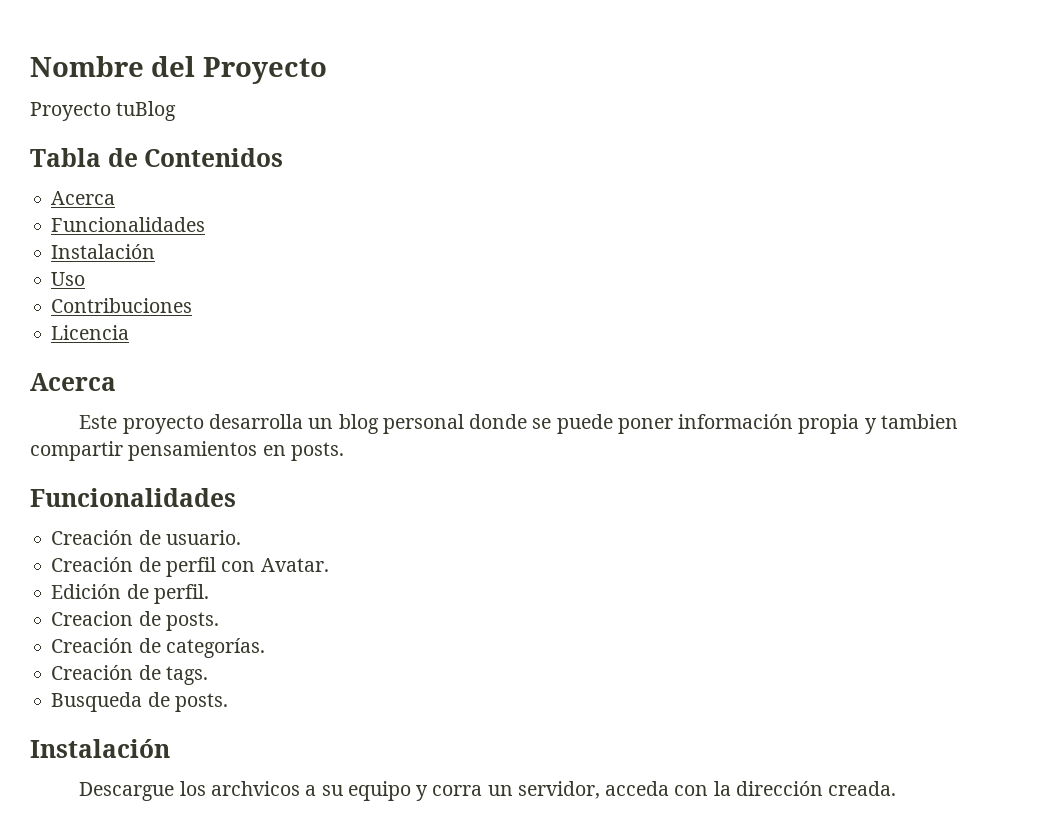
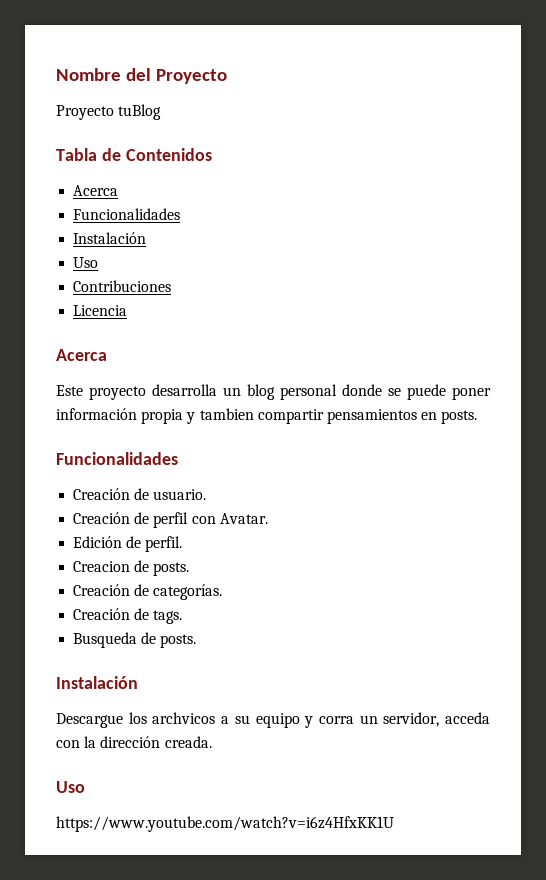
(897, 788) none -> [56,781,85,793] [56,816,394,832] // Uso // https://www.youtube.com/watch?v=i6z4HfxKK1U

